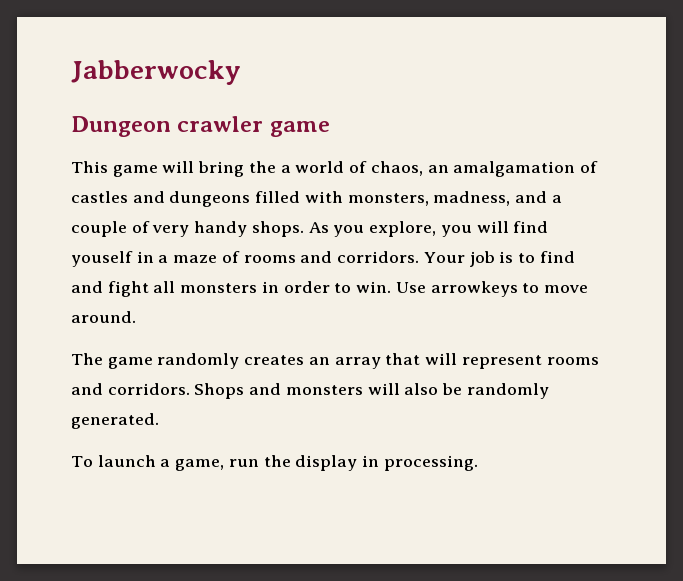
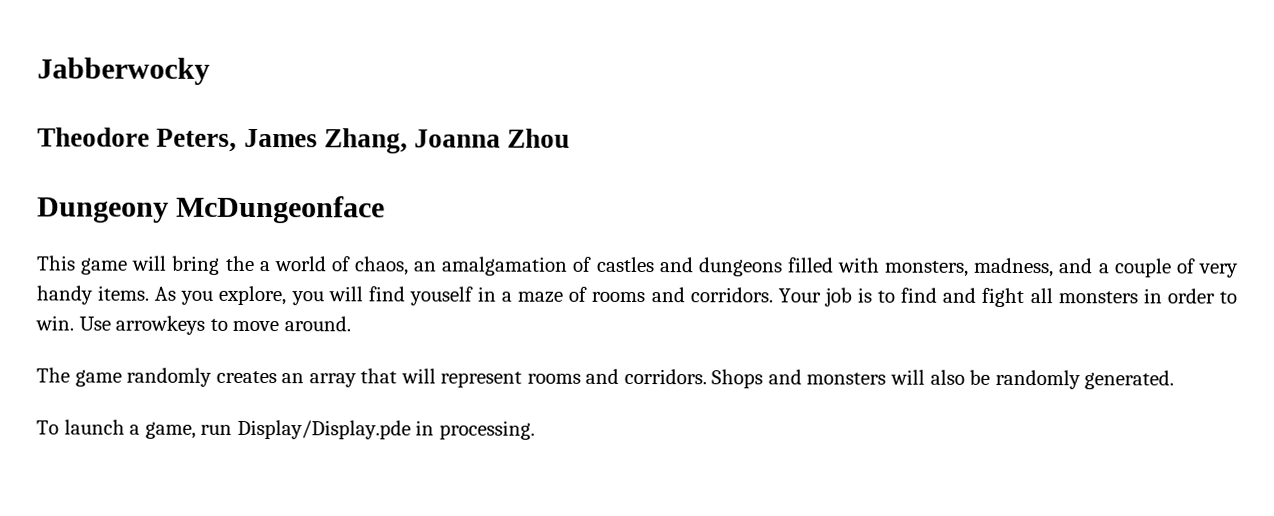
[71,116,330,137] Dungeon crawler game -> [37,127,571,154] [37,195,386,224] Theodore Peters, James Zhang, Joanna Zhou // Dungeony McDungeonface
[251,221,304,237] shops. -> [97,285,150,301] items.
[263,455,358,471] the display -> [236,419,411,440] Display/Display.pde

